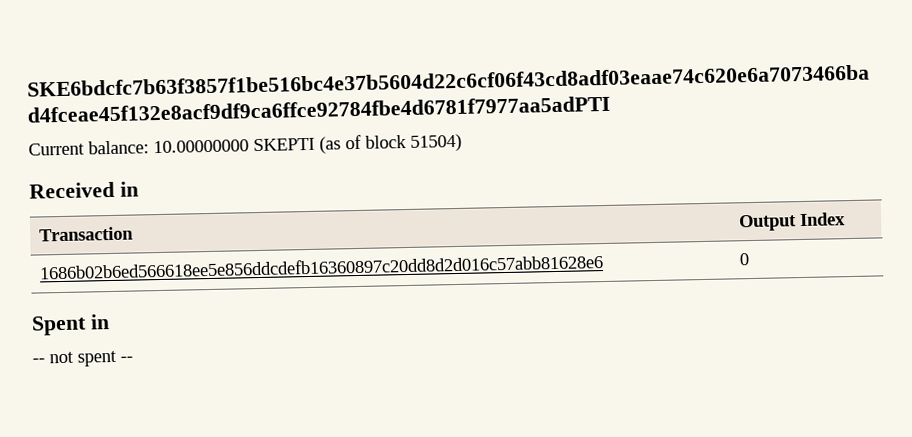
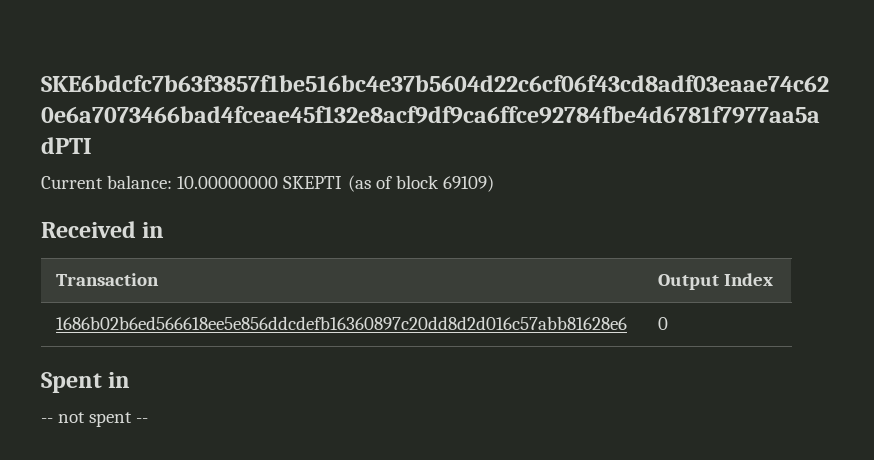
[410,133,462,152] 51504) -> [442,175,494,192] 69109)

